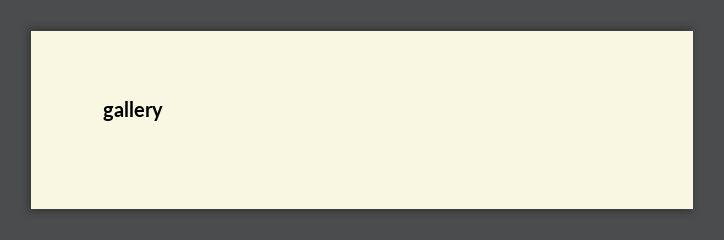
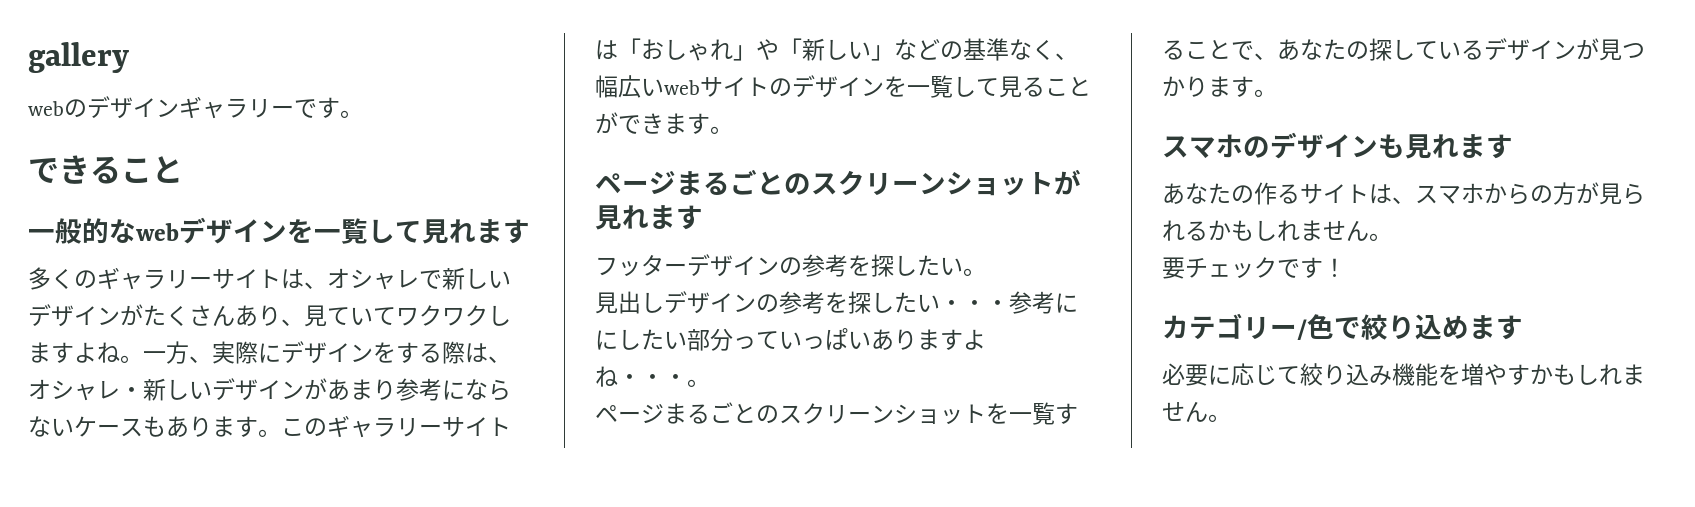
(163, 111) none -> [28,96,363,119] [28,155,183,184] [28,217,530,244] [28,267,511,290] [28,304,511,327] [28,341,511,364] [28,378,511,401] [28,415,511,438] [595,38,1078,61] [595,75,1091,98] [595,112,733,134] [595,169,1081,196] [595,205,703,230] [595,254,986,277] [595,291,1078,314] [595,328,986,351] [595,366,710,387] [595,402,1078,425] [1162,38,1645,61] [1162,76,1277,97] [1162,132,1513,159] [1162,182,1645,205] [1162,220,1392,241] [1162,257,1346,279] [1162,313,1523,340] [1162,363,1645,386] [1162,401,1231,422] // webのデザインギャラリーです。 // できること // 一般的なwebデザインを一覧して見れます // 多くのギャラリーサイトは、オシャレで新しいデザインがたくさんあり、見ていてワクワクしますよね。一方、実際にデザインをする際は、オシャレ・新しいデザインがあまり参考にならないケースもあります。このギャラリーサイトは「おしゃれ」や「新しい」などの基準なく、幅広いwebサイトのデザインを一覧して見ることができます。 // ページまるごとのスクリーンショットが見れます // フッターデザインの参考を探したい。 // 見出しデザインの参考を探したい・・・参考ににしたい部分っていっぱいありますよね・・・。 // ページまるごとのスクリーンショットを一覧することで、あなたの探しているデザインが見つかります。 // スマホのデザインも見れます // あなたの作るサイトは、スマホからの方が見られるかもしれません。 // 要チェックです！ // カテゴリー/色で絞り込めます // 必要に応じて絞り込み機能を増やすかもしれません。

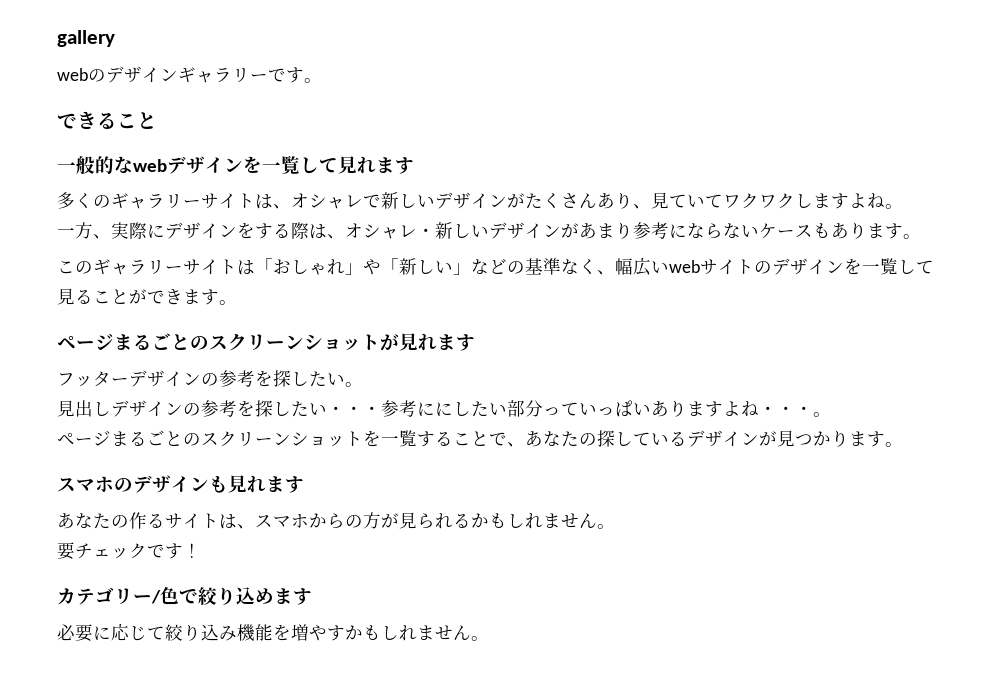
(143, 359) none -> (903, 206) //
(281, 433) none -> (921, 236) //

